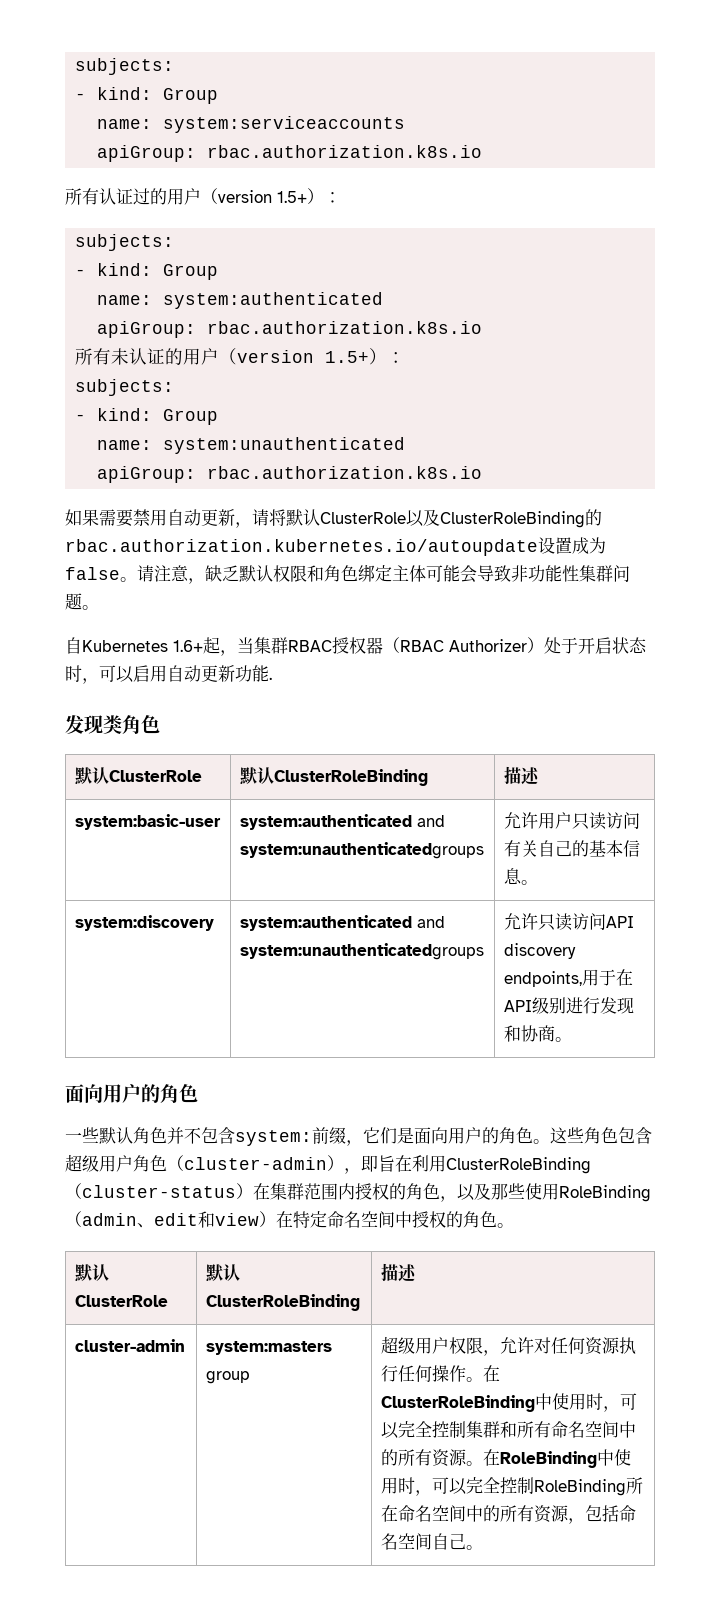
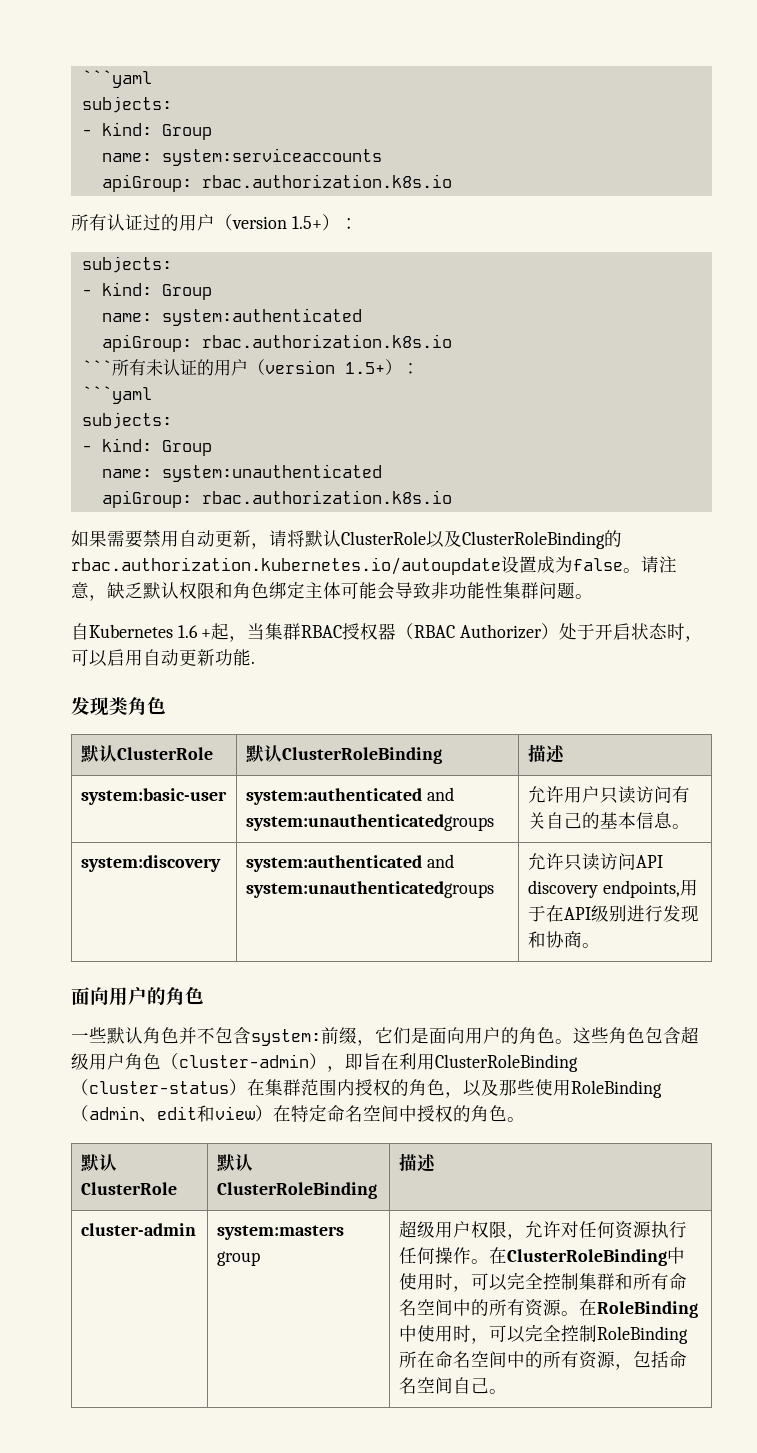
(75, 66) none -> [81,70,152,88] ```yaml //
(483, 327) none -> [81,360,112,374] ```
(406, 357) none -> [81,386,152,404] // ```yaml
[173,640,203,652] 1.6+ -> [177,625,212,638] 1.6 +

